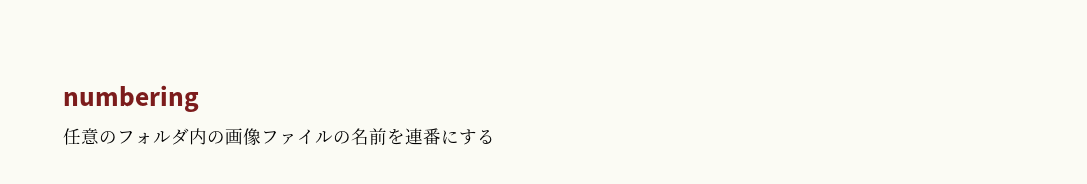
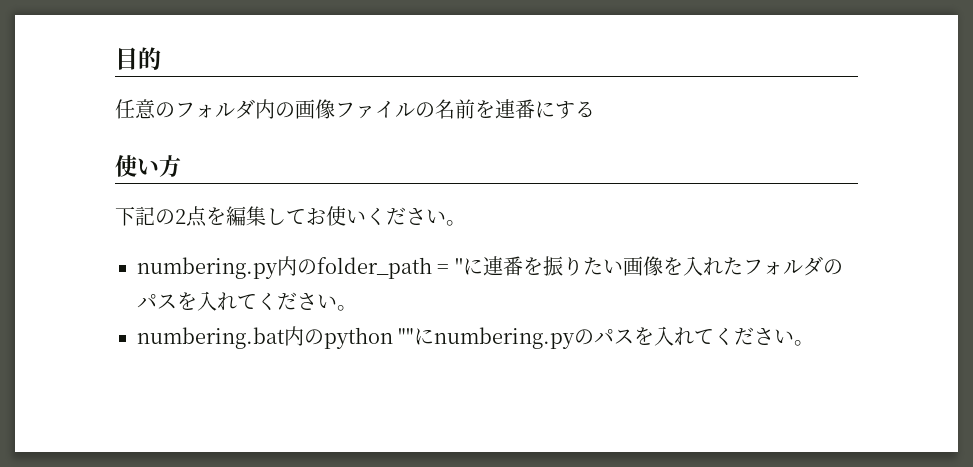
[63,85,199,112] numbering -> [115,47,161,70] 目的
(495, 136) none -> [115,155,181,177] [115,206,466,227] [137,256,843,279] [137,291,357,311] [137,326,815,349] // 使い方 // 下記の2点を編集してお使いください。 // numbering.py内のfolder_path = ''に連番を振りたい画像を入れたフォルダのパスを入れてください。 // numbering.bat内のpython ""にnumbering.pyのパスを入れてください。

